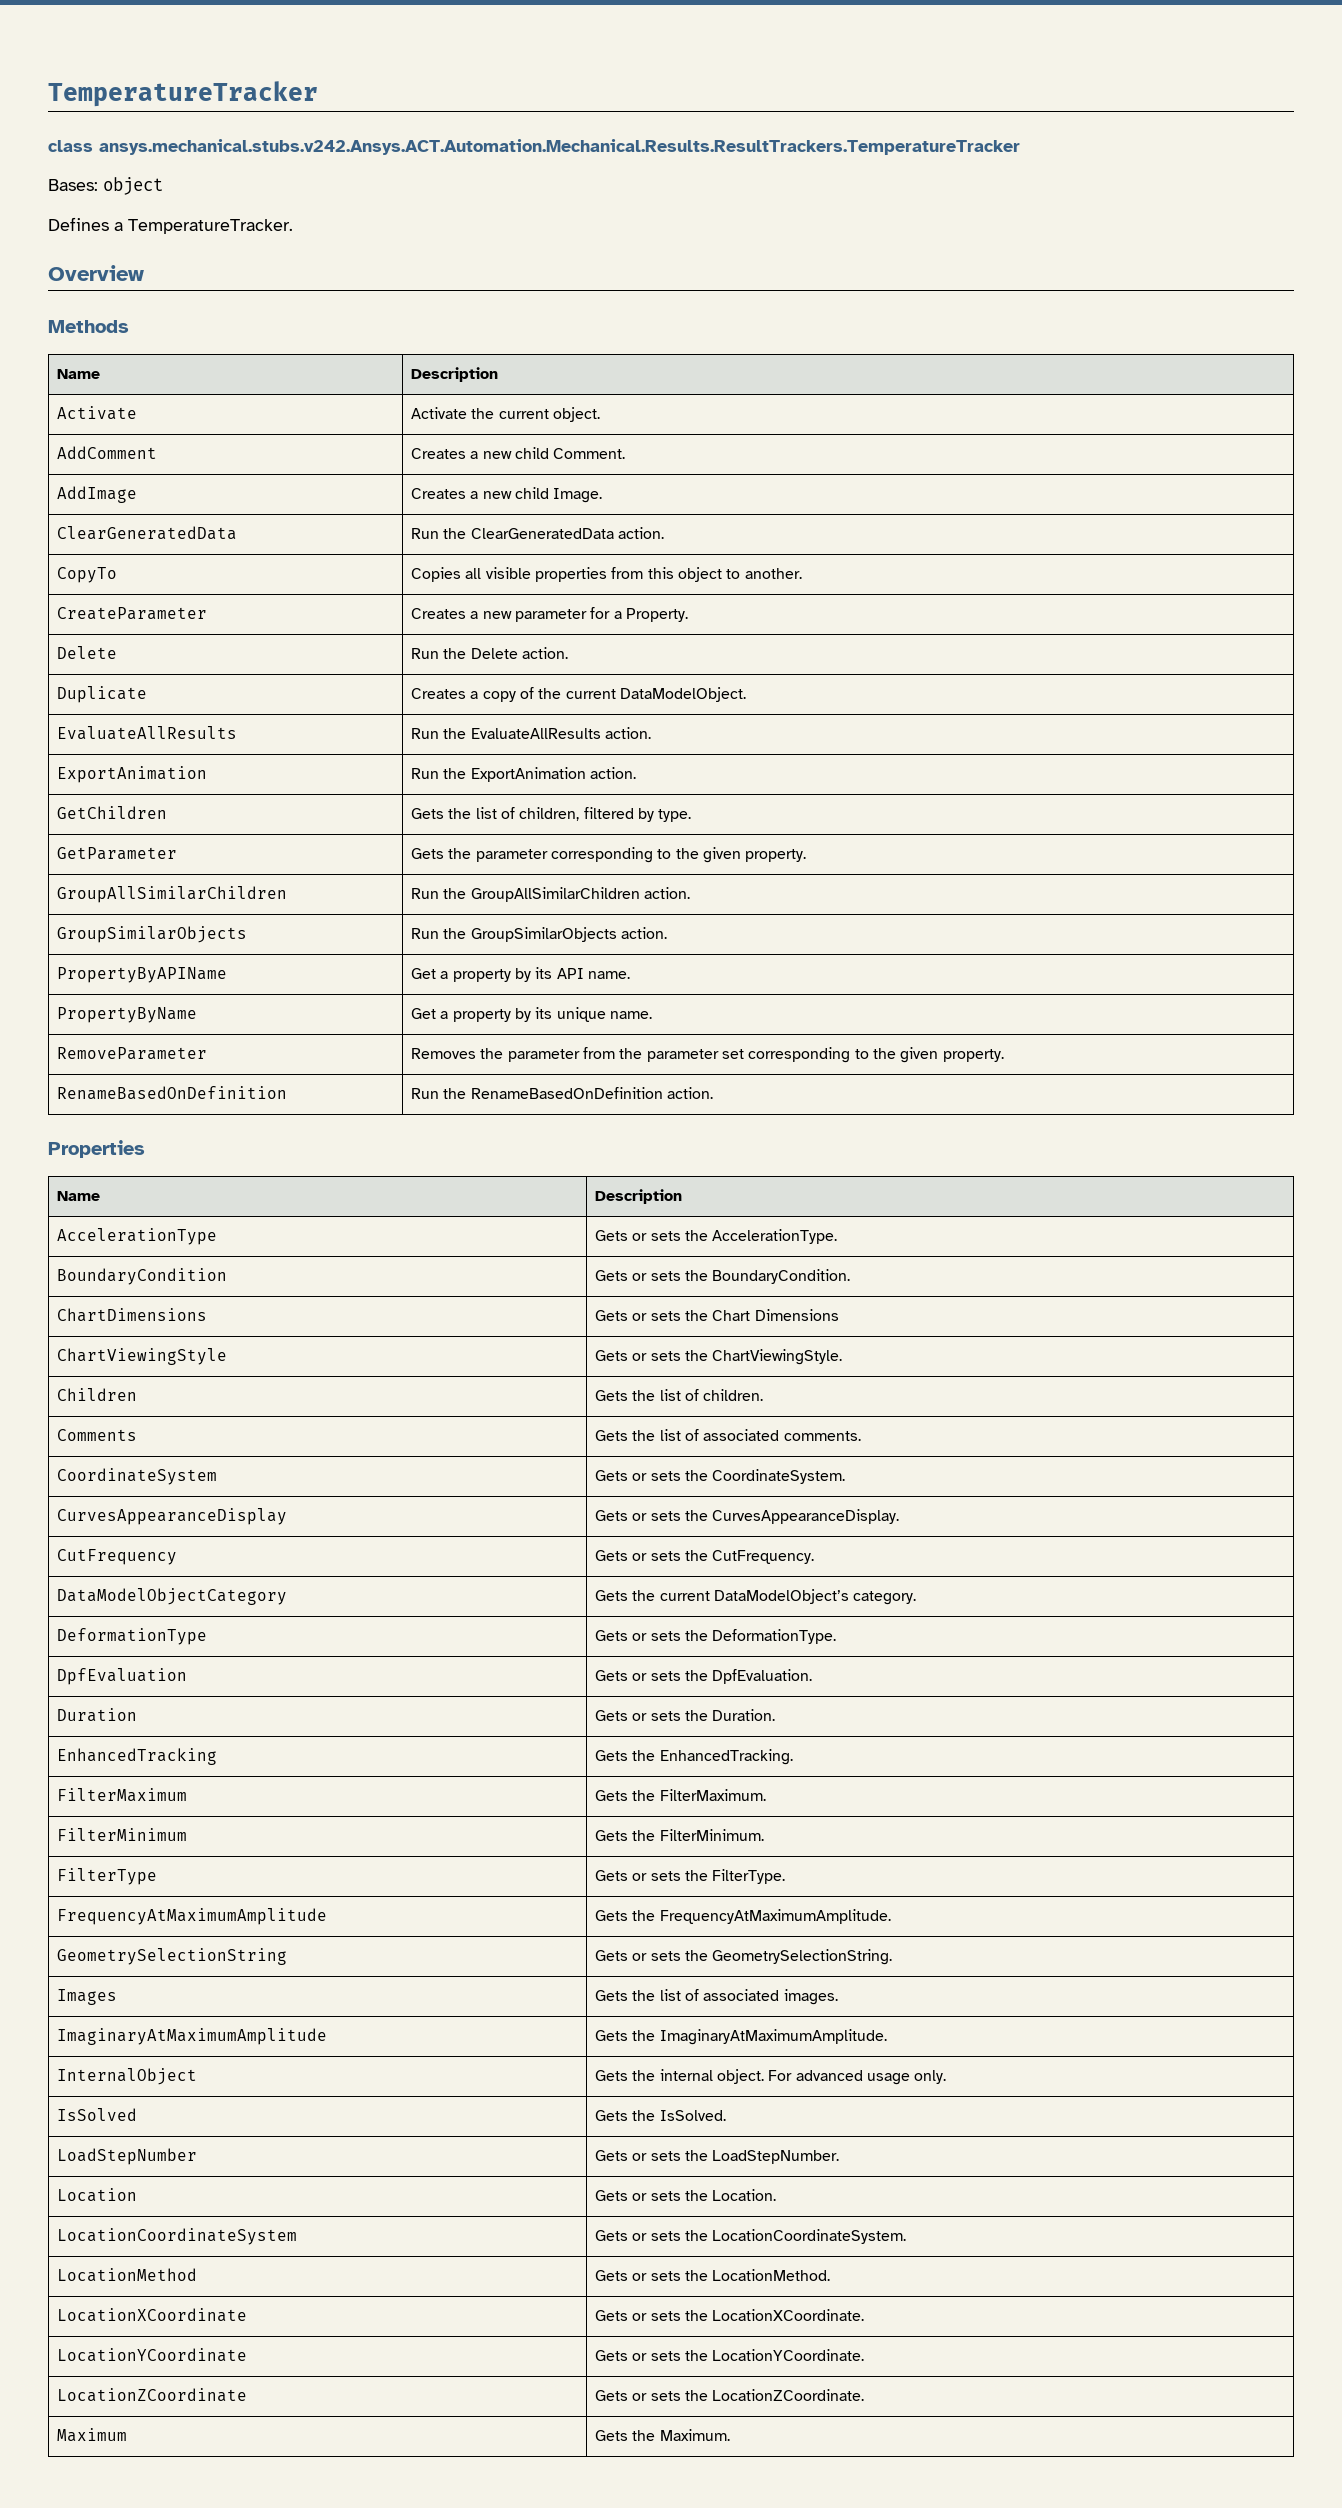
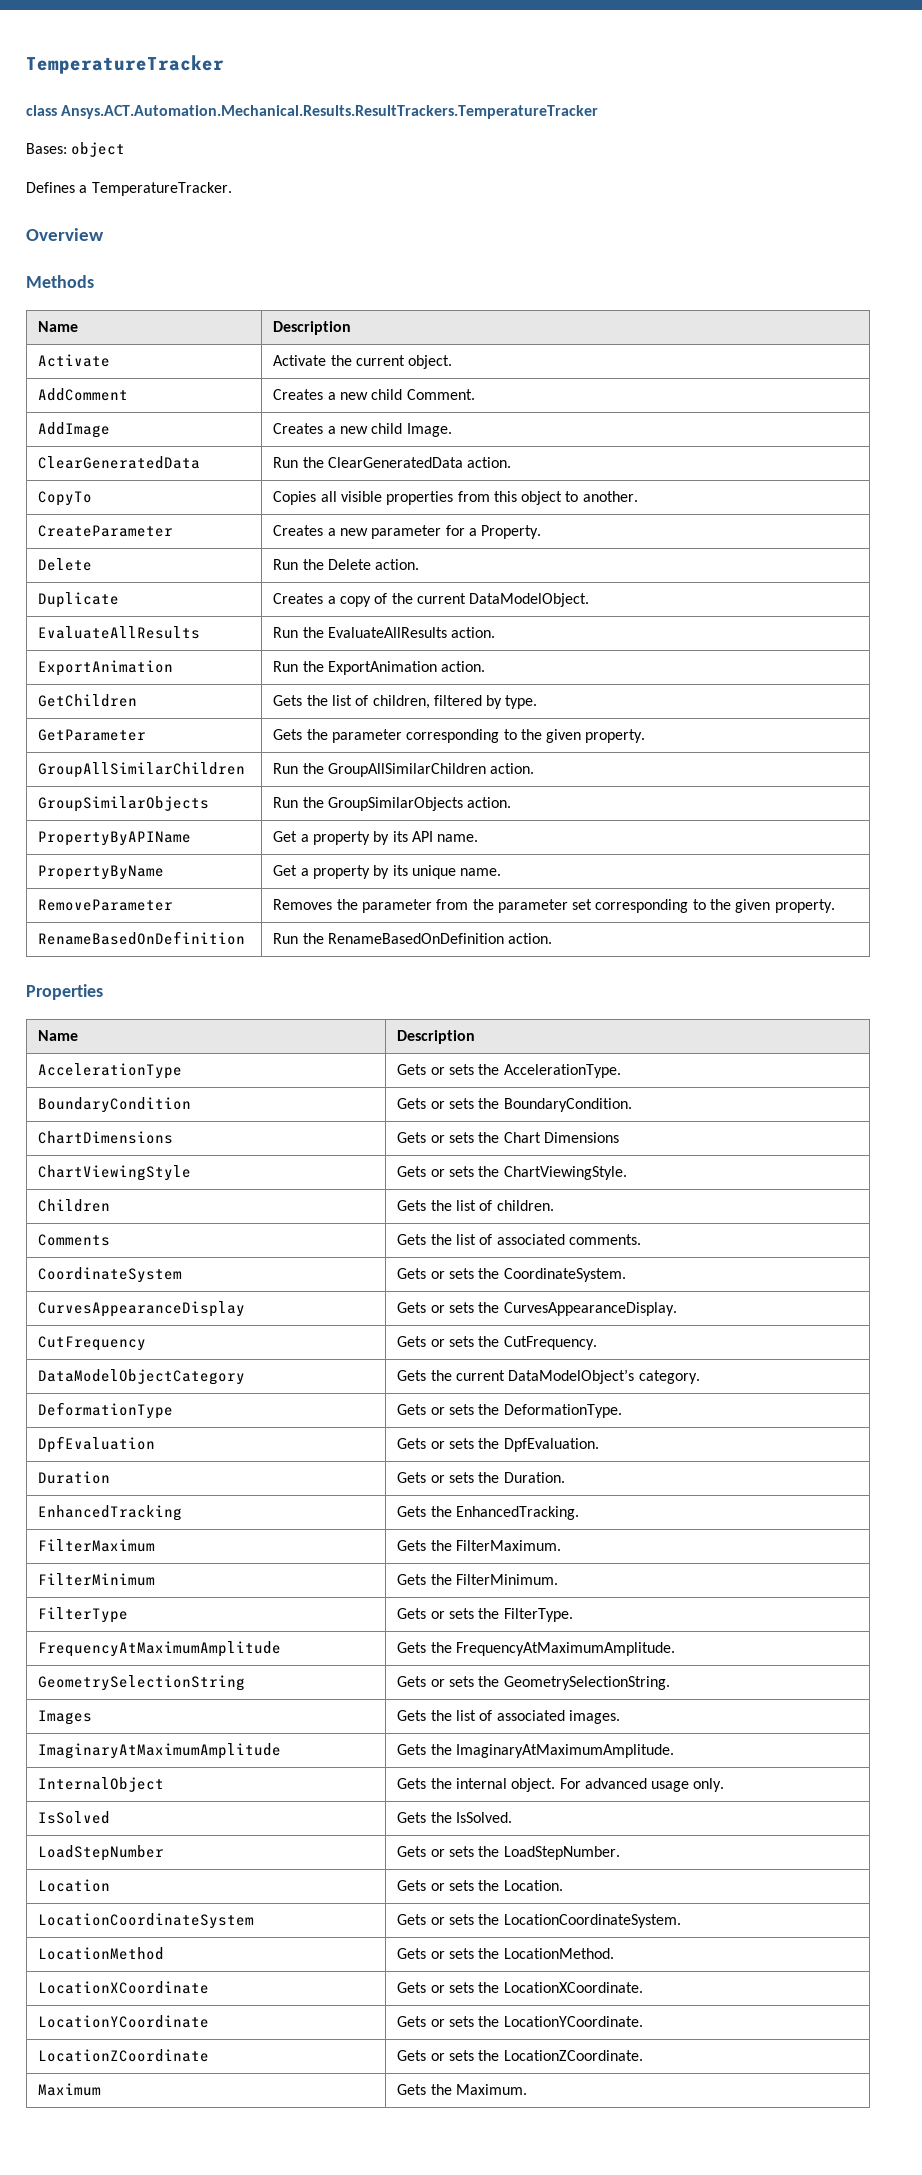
[99,139,1020,155] ansys.mechanical.stubs.v242.Ansys.ACT.Automation.Mechanical.Results.ResultTrackers.TemperatureTracker -> [61,105,599,119] Ansys.ACT.Automation.Mechanical.Results.ResultTrackers.TemperatureTracker

